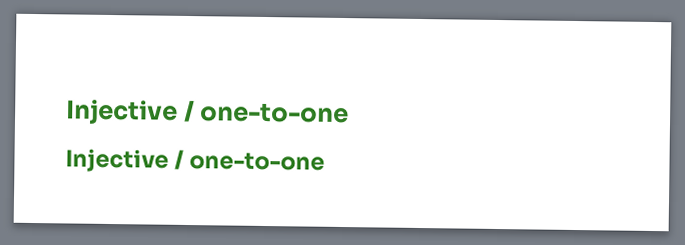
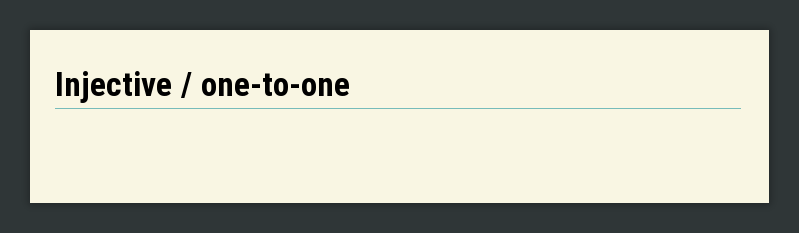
[65,99,350,126] [65,148,326,173] Injective / one-to-one // Injective / one-to-one -> [55,71,351,103] Injective / one-to-one

